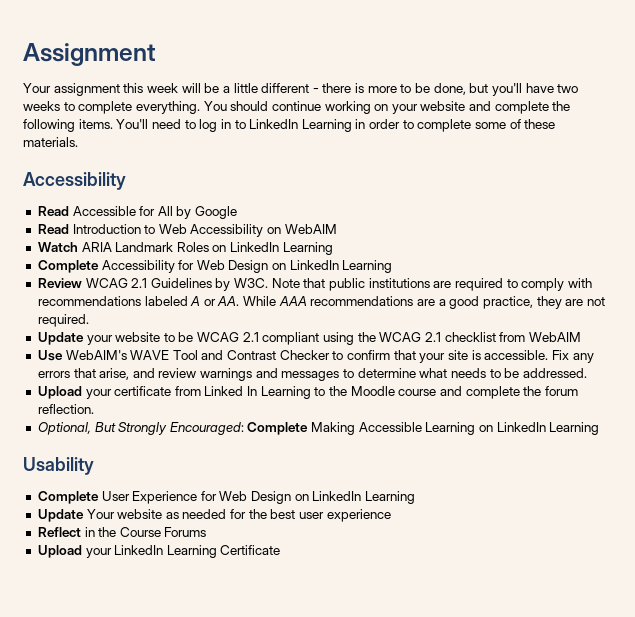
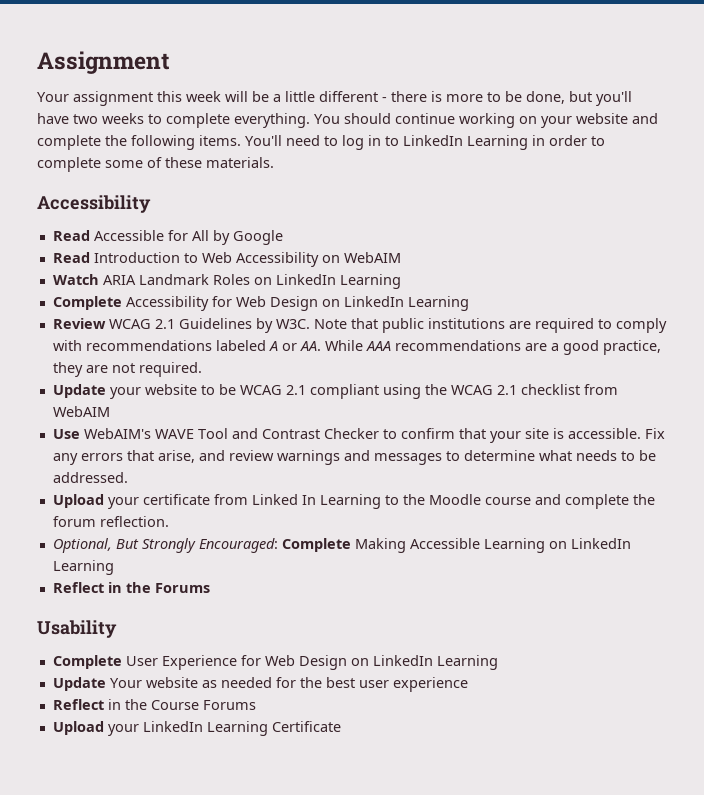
(600, 428) none -> [52,582,210,593] // Reflect in the Forums

